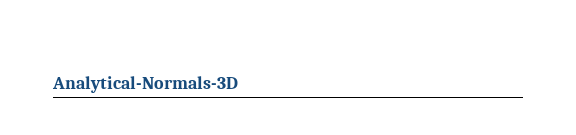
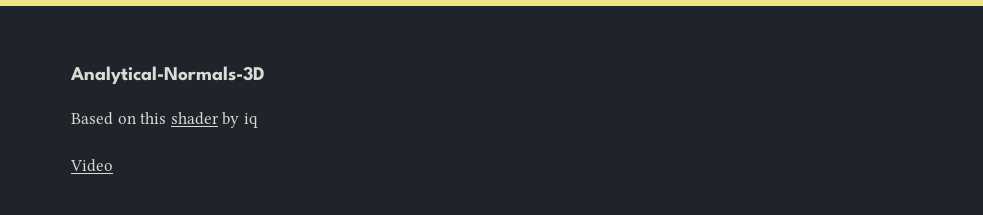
(238, 84) none -> [71,112,258,128] [70,159,113,172] // Based on this shader by iq // Video

